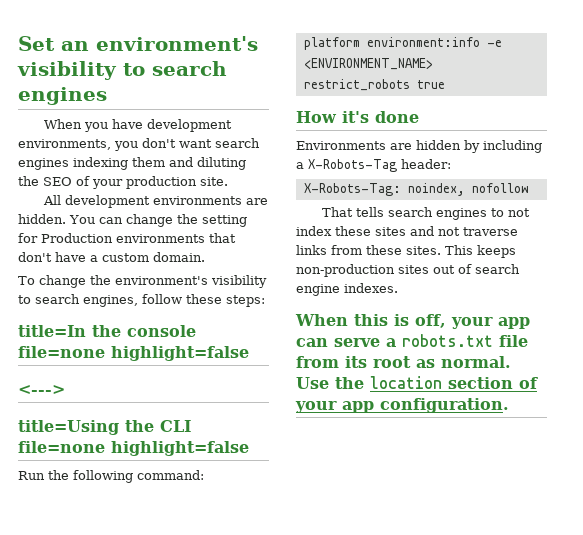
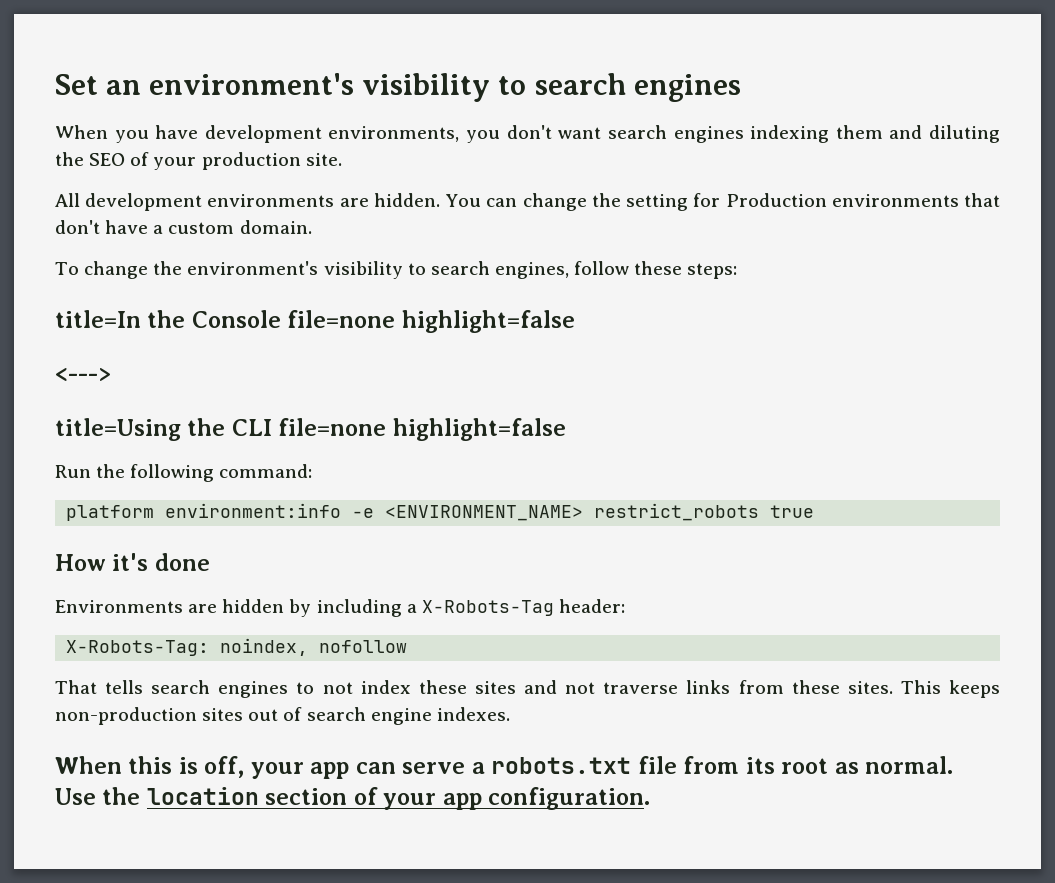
[127,325,196,337] console -> [191,310,281,328] Console

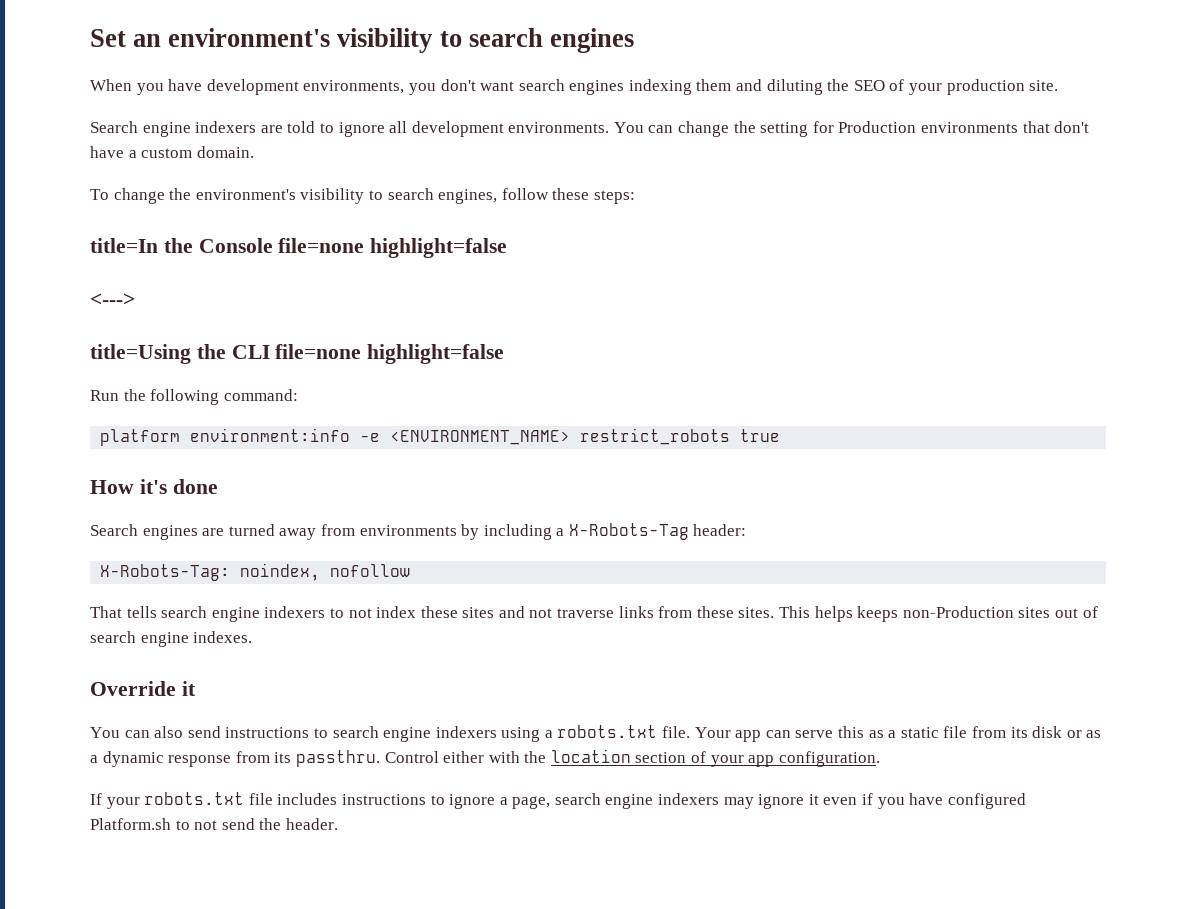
[55,193,440,211] All development environments are hidden. -> [90,121,610,137] Search engine indexers are told to ignore all development environments.
[55,599,285,613] Environments are hidden -> [90,524,457,540] Search engines are turned away from environments
[218,681,289,698] engines -> [211,606,326,622] engine indexers
[949,680,1001,698] [55,707,197,725] keeps non-production -> [814,606,1014,622] helps keeps non-Production
[55,756,954,779] [55,788,96,805] When this is off, your app can serve a robots.txt file from its root as normal. Use -> [90,681,196,696] [90,725,1102,742] [90,750,520,767] Override it // You can also send instructions to search engine indexers using a robots.txt file. Your app can serve this as a static file from its disk or as a dynamic response from its passthru. Control either with
(651, 798) none -> [90,792,1026,809] [90,818,338,830] // If your robots.txt file includes instructions to ignore a page, search engine indexers may ignore it even if you have configured Platform.sh to not send the header.

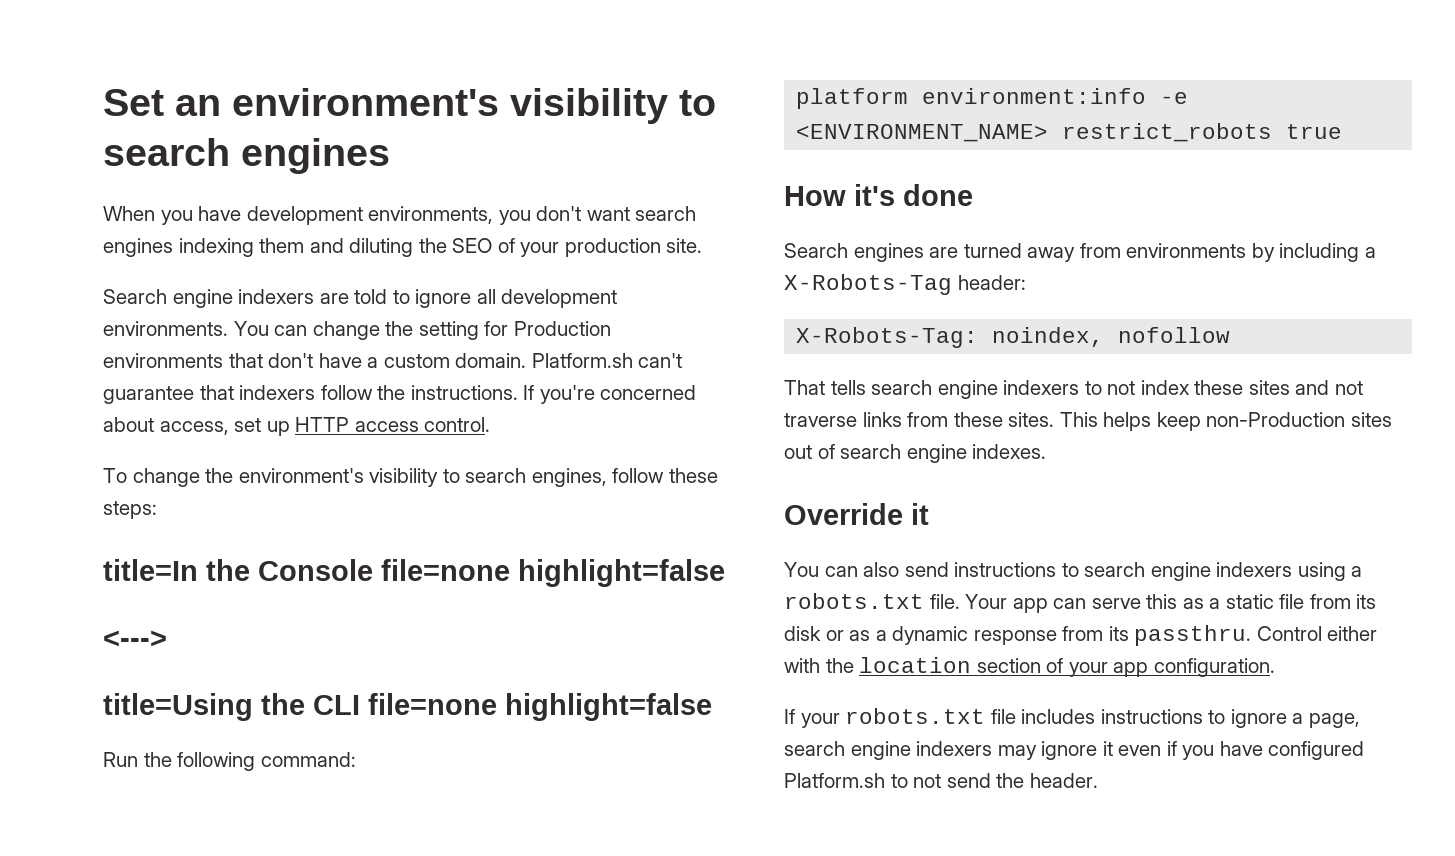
(254, 152) none -> [531,353,683,368] [103,385,697,404] [103,417,491,436] Platform.sh can't guarantee that indexers follow the instructions. If you're concerned about access, set up HTTP access control.
[857,606,899,622] keeps -> [1156,412,1201,431] keep

